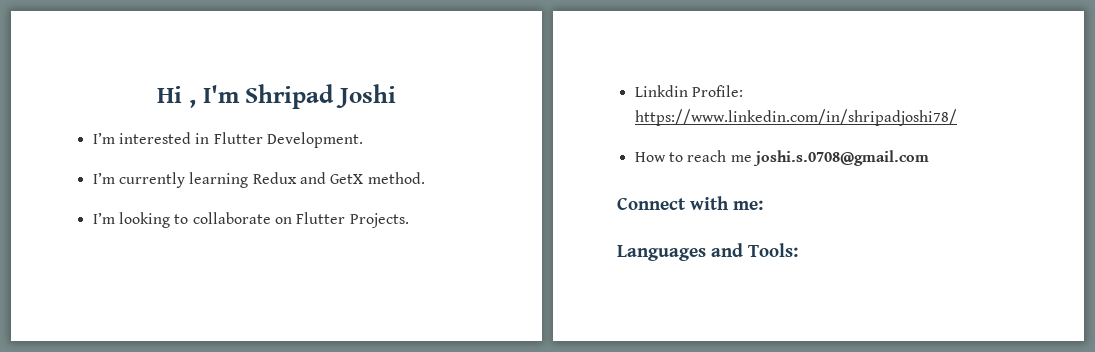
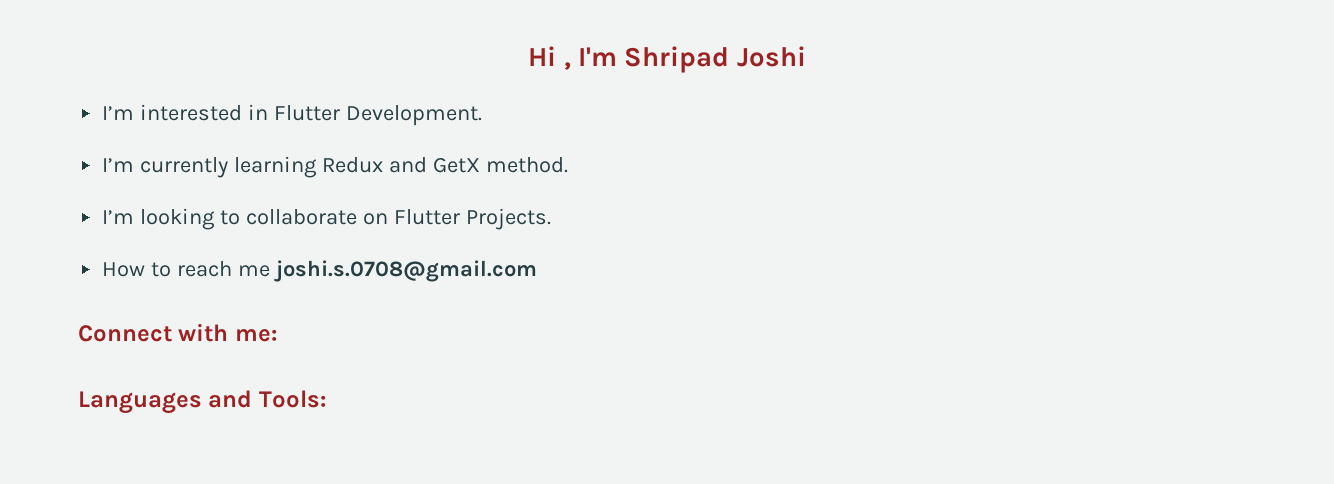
[634,85,743,97] [634,109,957,126] // Linkdin Profile: https://www.linkedin.com/in/shripadjoshi78/ -> (551, 219) none

